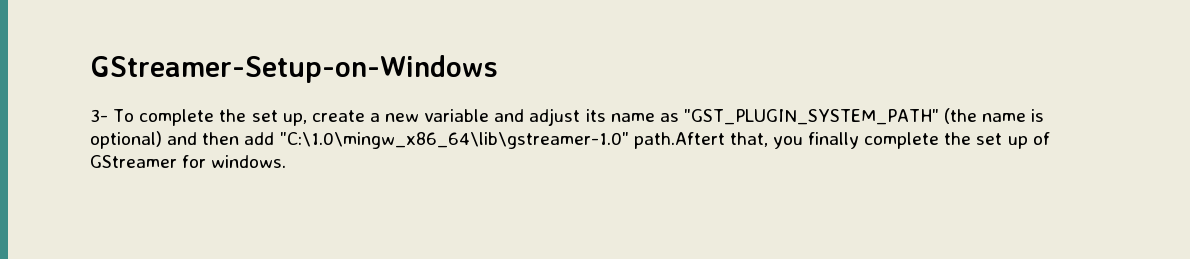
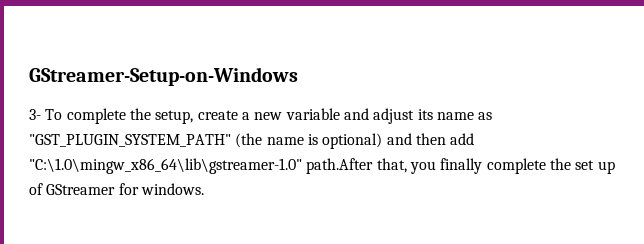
[251,110,307,126] set up, -> [155,110,194,124] setup,
[633,132,725,149] path.Aftert -> [306,158,374,174] path.After

